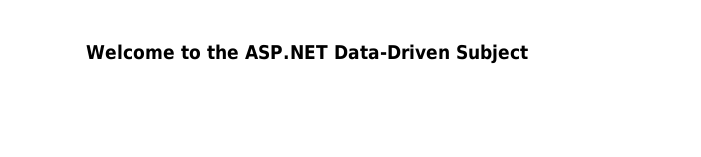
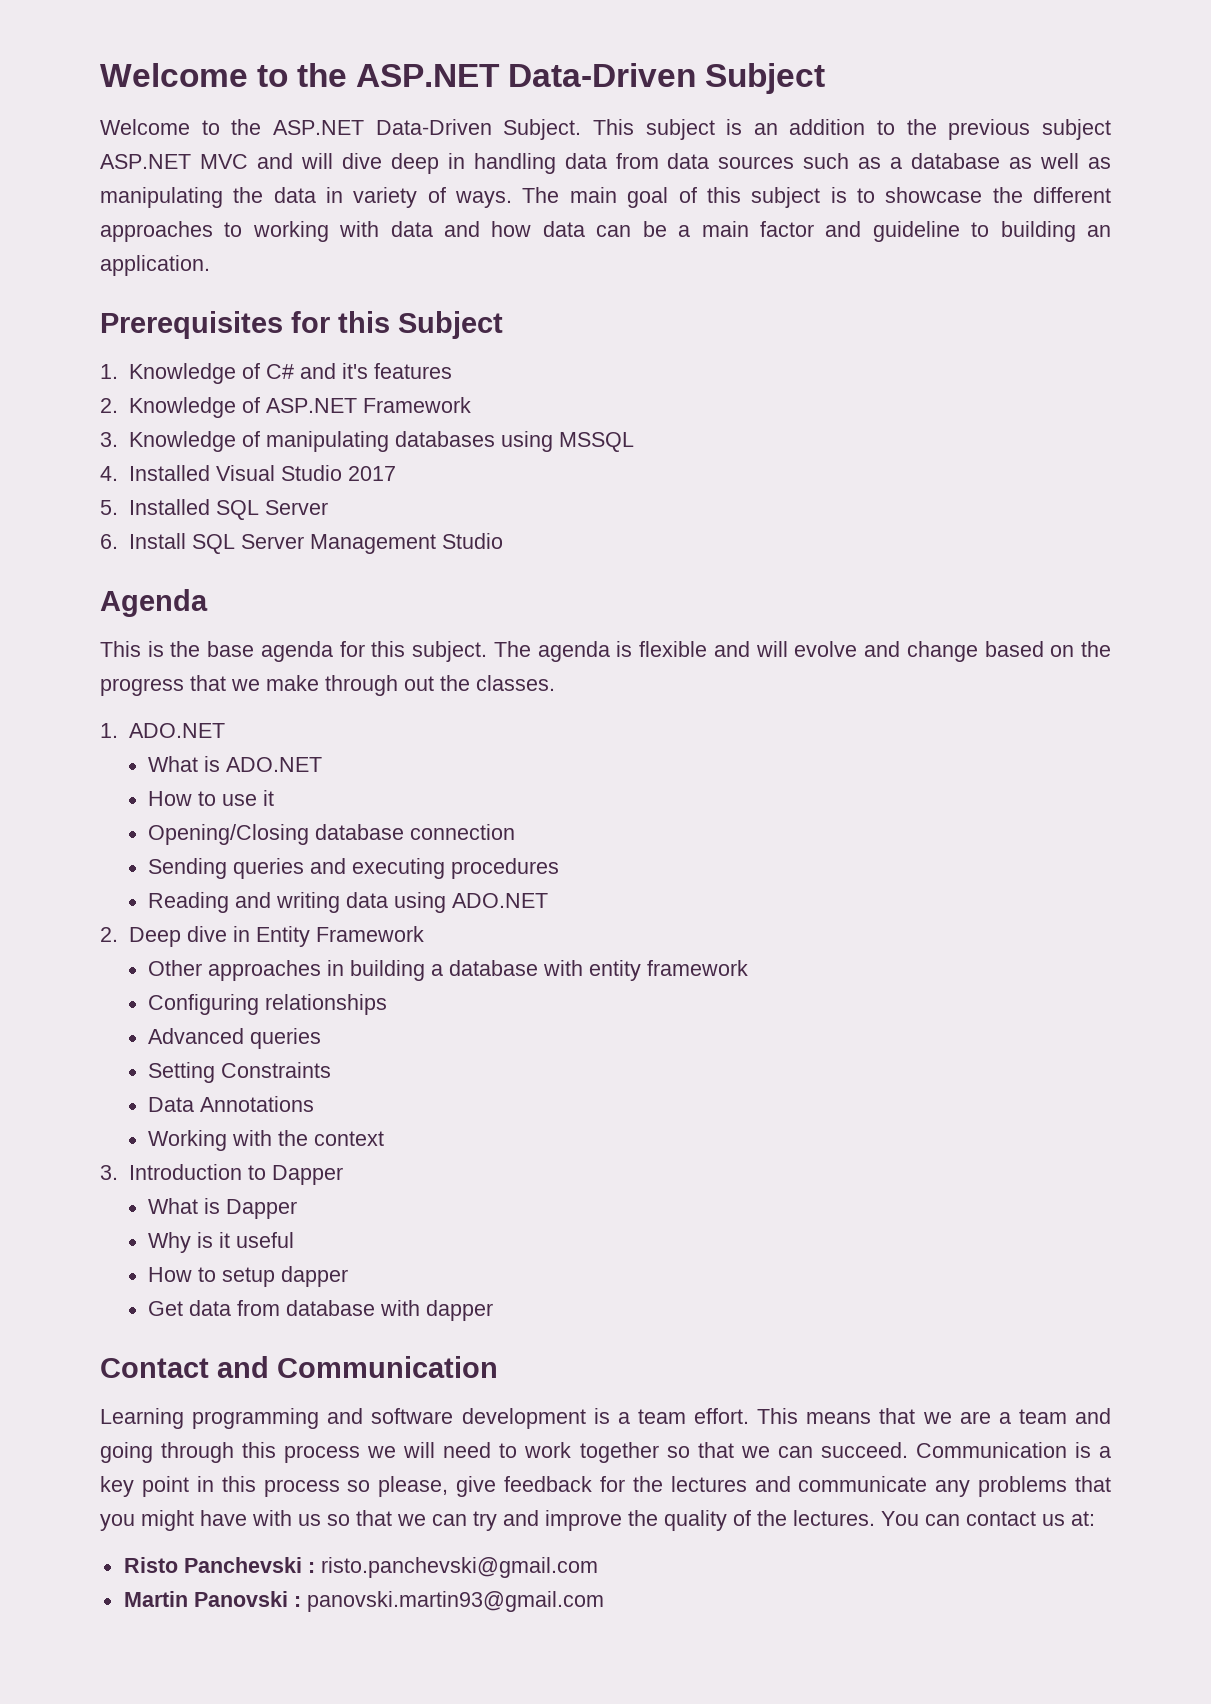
(528, 54) none -> [100,119,1111,140] [100,153,1112,174] [100,187,1112,208] [100,221,1111,242] [100,255,210,276] [100,311,503,339] [100,363,452,384] [100,397,471,418] [100,431,634,452] [100,465,396,481] [100,499,328,520] [100,533,503,554] [100,589,208,617] [100,641,1111,662] [100,675,555,696] [100,723,225,738] [148,756,323,772] [148,790,275,806] [148,824,516,845] [148,858,560,879] [148,892,549,913] [100,926,424,947] [148,960,749,981] [148,994,388,1015] [148,1028,322,1049] [148,1062,332,1083] [148,1096,315,1112] [148,1130,385,1151] [100,1164,343,1185] [148,1198,298,1219] [148,1232,295,1253] [148,1266,349,1287] [148,1300,494,1321] [100,1356,498,1378] [100,1408,1111,1429] [100,1442,1111,1463] [100,1476,1111,1497] [100,1510,1095,1531] [123,1557,598,1578] [123,1591,604,1612] // Welcome to the ASP.NET Data-Driven Subject. This subject is an addition to the previous subject ASP.NET MVC and will dive deep in handling data from data sources such as a database as well as manipulating the data in variety of ways. The main goal of this subject is to showcase the different approaches to working with data and how data can be a main factor and guideline to building an application. // Prerequisites for this Subject // 1. Knowledge of C# and it's features // 2. Knowledge of ASP.NET Framework // 3. Knowledge of manipulating databases using MSSQL // 4. Installed Visual Studio 2017 // 5. Installed SQL Server // 6. Install SQL Server Management Studio // Agenda // This is the base agenda for this subject. The agenda is flexible and will evolve and change based on the progress that we make through out the classes. // 1. ADO.NET // What is ADO.NET // How to use it // Opening/Closing database connection // Sending queries and executing procedures // Reading and writing data using ADO.NET // 2. Deep dive in Entity Framework // Other approaches in building a database with entity framework // Configuring relationships // Advanced queries // Setting Constraints // Data Annotations // Working with the context // 3. Introduction to Dapper // What is Dapper // Why is it useful // How to setup dapper // Get data from database with dapper // Contact and Communication // Learning programming and software development is a team effort. This means that we are a team and going through this process we will need to work together so that we can succeed. Communication is a key point in this process so please, give feedback for the lectures and communicate any problems that you might have with us so that we can try and improve the quality of the lectures. You can contact us at: // Risto Panchevski : risto.panchevski@gmail.com // Martin Panovski : panovski.martin93@gmail.com

